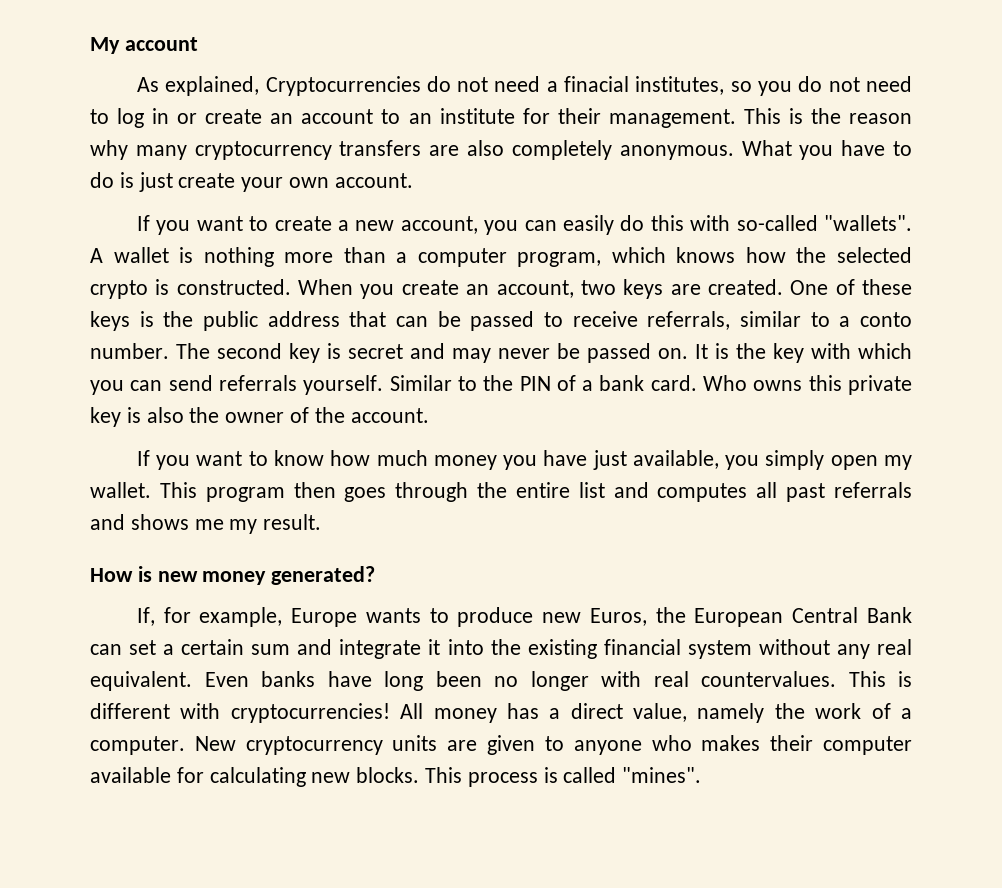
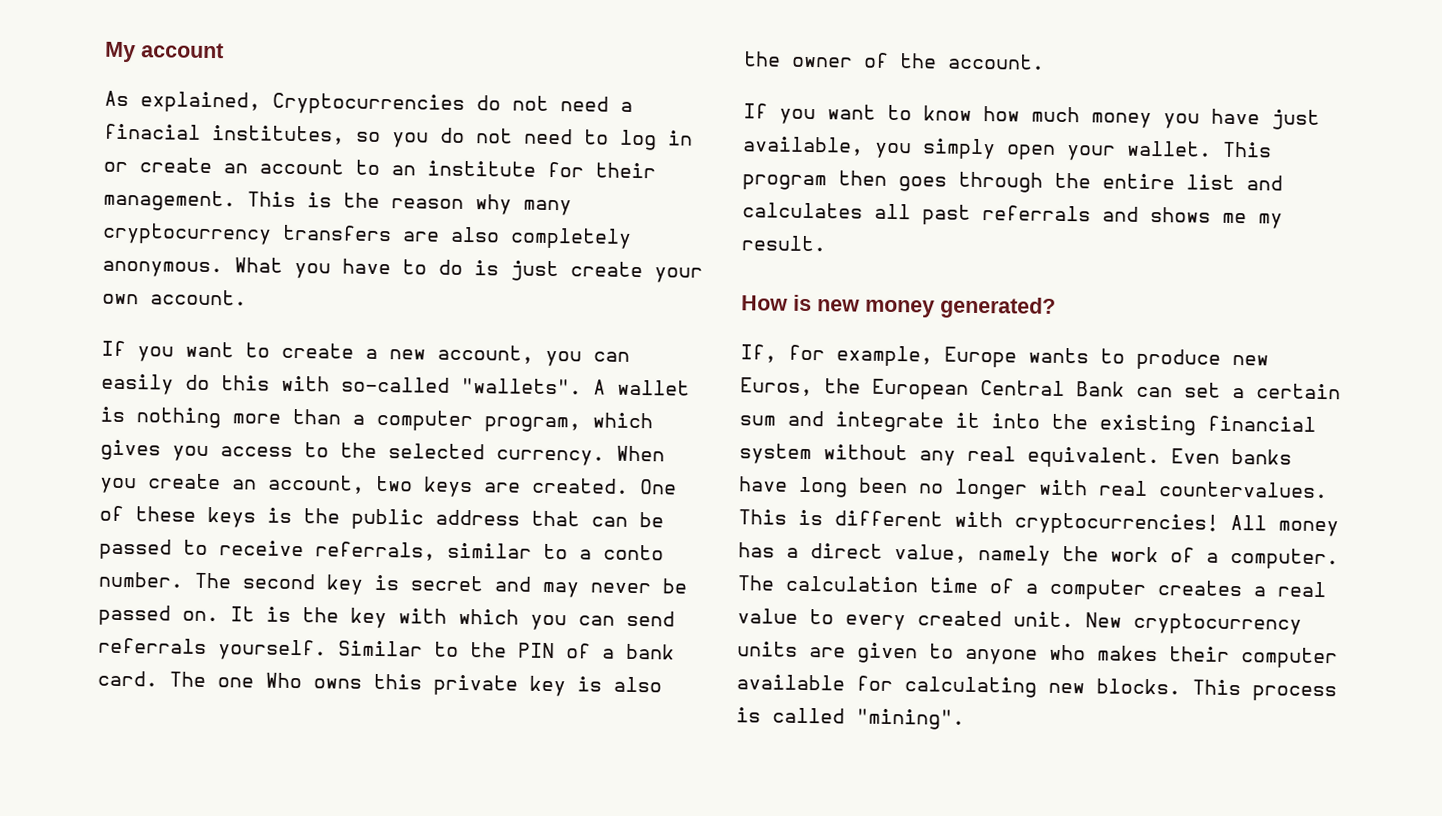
[676,247,912,263] [90,279,291,299] knows how the selected crypto is constructed. -> [100,439,605,466] gives you access to the selected currency.
(697, 383) none -> [169,671,254,688] The one
[884,455,912,470] my -> [1066,145,1116,161] your
[657,483,748,502] computes -> [742,202,863,219] calculates
(185, 745) none -> [737,575,1327,600] [737,608,1074,631] The calculation time of a computer creates a real value to every created unit.
[622,767,702,783] "mines". -> [856,708,965,730] "mining".

